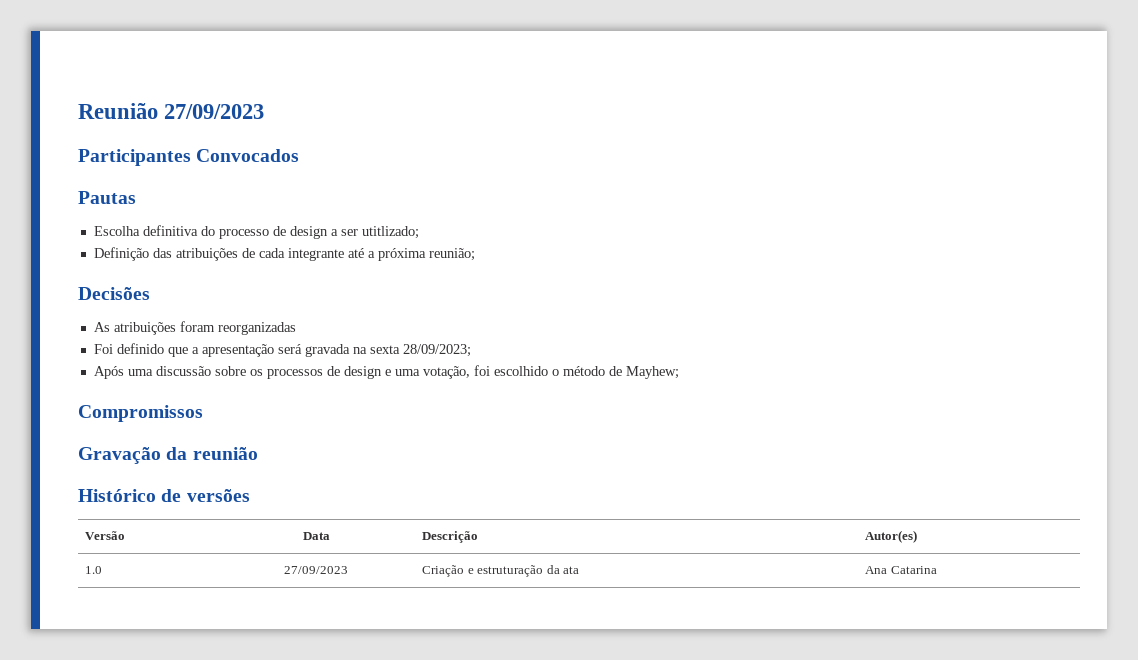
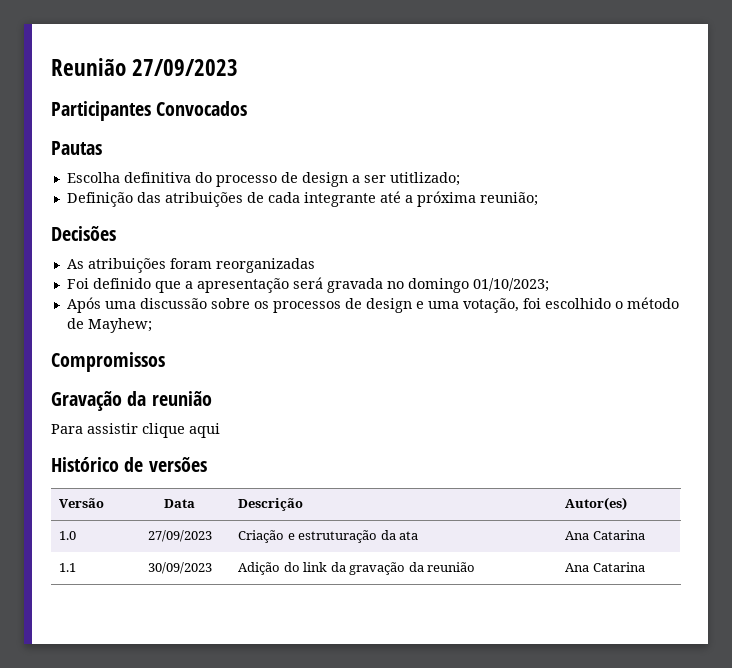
[352,344,471,357] na sexta 28/09/2023; -> [386,278,549,293] no domingo 01/10/2023;
(258, 453) none -> [51,423,220,438] // Para assistir clique aqui
(937, 570) none -> [59,563,77,572] [147,562,212,574] [238,562,476,575] [565,562,645,572] // 1.1 | 30/09/2023 | Adição do link da gravação da reunião | Ana Catarina

